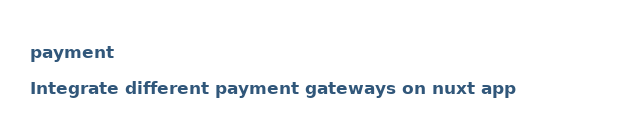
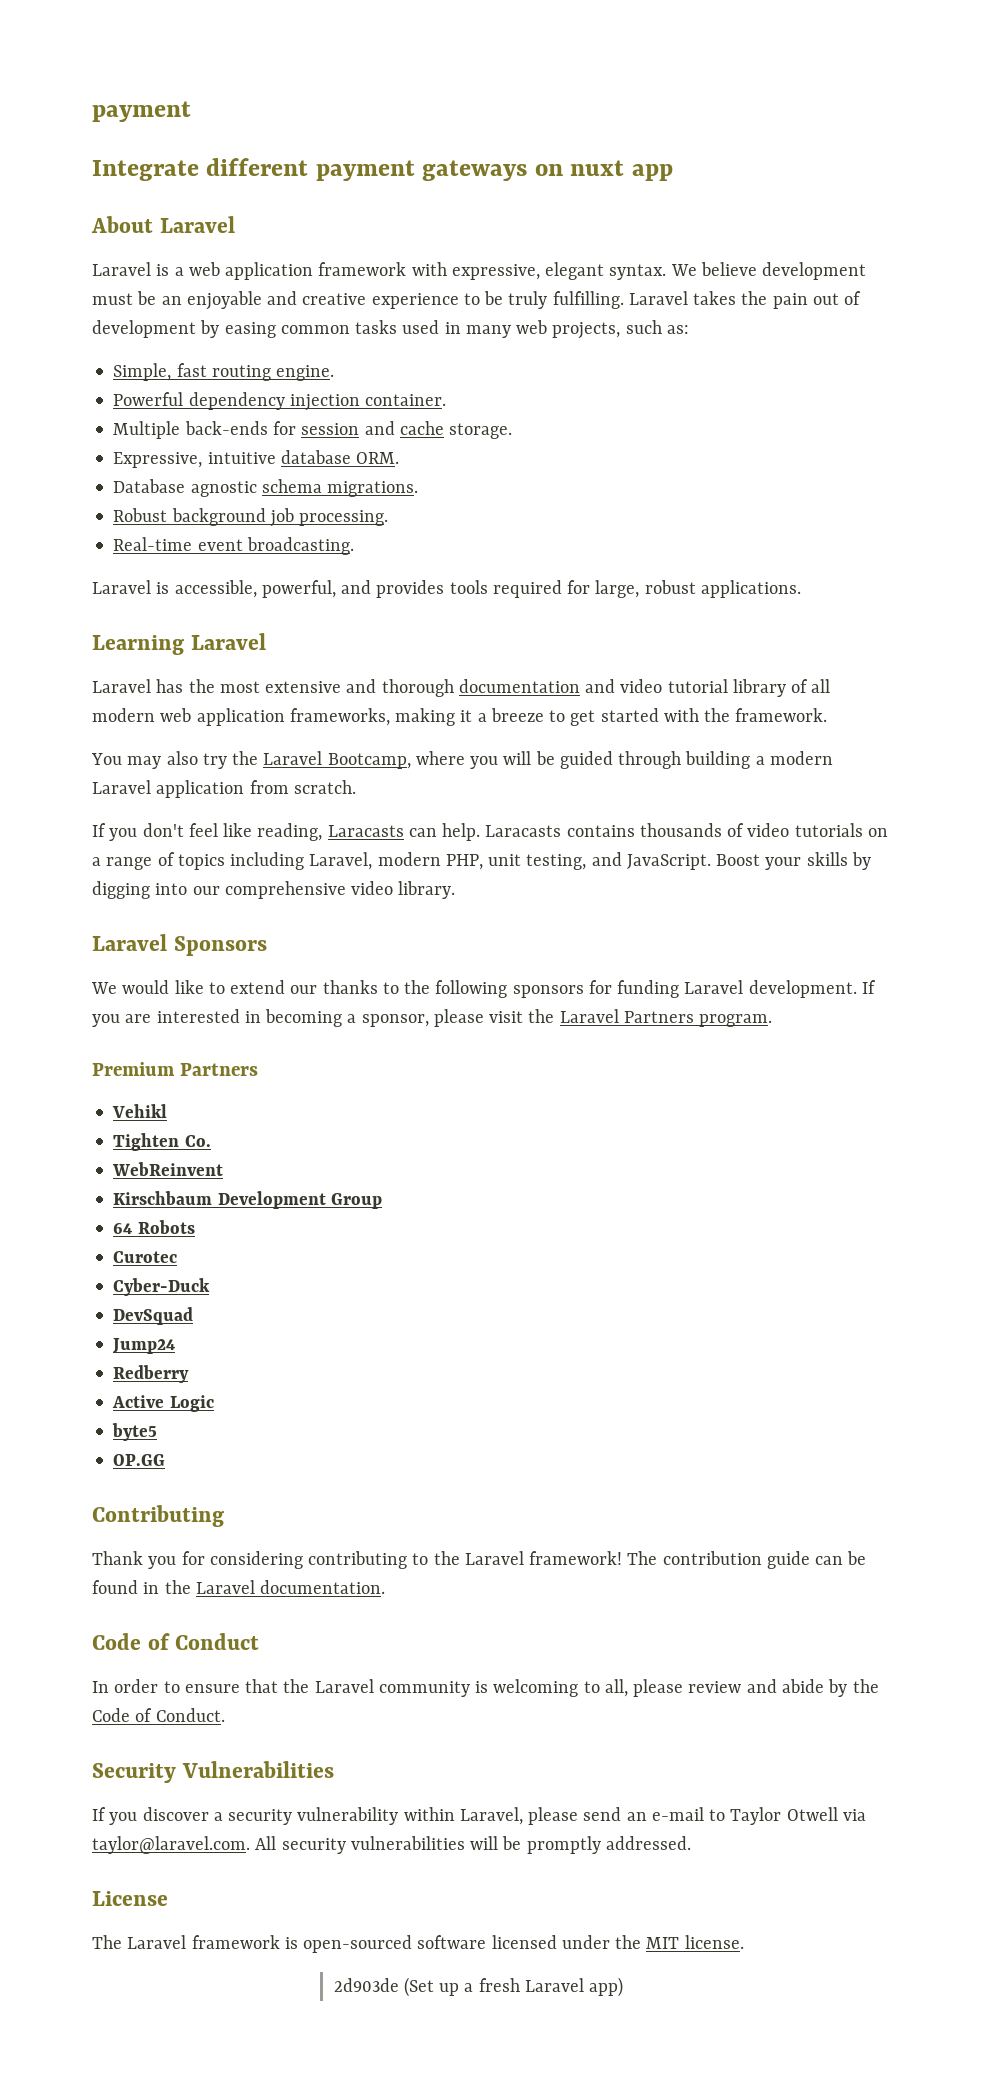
(516, 91) none -> [91,216,235,233] [92,262,867,280] [92,291,862,310] [92,320,689,339] [113,363,335,381] [113,392,447,411] [113,421,513,439] [113,450,400,468] [113,479,419,497] [113,508,389,527] [113,537,354,555] [92,580,801,598] [92,633,266,655] [92,679,831,697] [92,708,828,726] [91,751,833,769] [92,780,356,798] [92,823,888,841] [92,852,871,870] [92,881,456,899] [92,934,267,956] [91,980,876,998] [92,1009,773,1027] [92,1062,258,1076] [112,1104,168,1118] [113,1133,211,1151] [112,1162,224,1176] [113,1191,382,1209] [113,1220,195,1234] [113,1251,178,1263] [113,1278,211,1296] [113,1307,194,1325] [112,1338,176,1354] [113,1365,190,1383] [112,1395,214,1412] [112,1423,158,1441] [113,1454,166,1466] [92,1505,224,1527] [92,1551,867,1569] [92,1580,386,1594] [92,1633,260,1650] [92,1679,879,1697] [92,1708,225,1722] [92,1761,334,1783] [92,1807,866,1825] [92,1836,691,1854] [92,1891,168,1906] [92,1935,744,1953] [333,1977,624,1997] // About Laravel // Laravel is a web application framework with expressive, elegant syntax. We believe development must be an enjoyable and creative experience to be truly fulfilling. Laravel takes the pain out of development by easing common tasks used in many web projects, such as: // Simple, fast routing engine. // Powerful dependency injection container. // Multiple back-ends for session and cache storage. // Expressive, intuitive database ORM. // Database agnostic schema migrations. // Robust background job processing. // Real-time event broadcasting. // Laravel is accessible, powerful, and provides tools required for large, robust applications. // Learning Laravel // Laravel has the most extensive and thorough documentation and video tutorial library of all modern web application frameworks, making it a breeze to get started with the framework. // You may also try the Laravel Bootcamp, where you will be guided through building a modern Laravel application from scratch. // If you don't feel like reading, Laracasts can help. Laracasts contains thousands of video tutorials on a range of topics including Laravel, modern PHP, unit testing, and JavaScript. Boost your skills by digging into our comprehensive video library. // Laravel Sponsors // We would like to extend our thanks to the following sponsors for funding Laravel development. If you are interested in becoming a sponsor, please visit the Laravel Partners program. // Premium Partners // Vehikl // Tighten Co. // WebReinvent // Kirschbaum Development Group // 64 Robots // Curotec // Cyber-Duck // DevSquad // Jump24 // Redberry // Active Logic // byte5 // OP.GG // Contributing // Thank you for considering contributing to the Laravel framework! The contribution guide can be found in the Laravel documentation. // Code of Conduct // In order to ensure that the Laravel community is welcoming to all, please review and abide by the Code of Conduct. // Security Vulnerabilities // If you discover a security vulnerability within Laravel, please send an e-mail to Taylor Otwell via taylor@laravel.com. All security vulnerabilities will be promptly addressed. // License // The Laravel framework is open-sourced software licensed under the MIT license. // 2d903de (Set up a fresh Laravel app)

